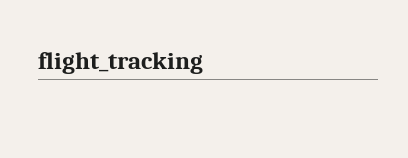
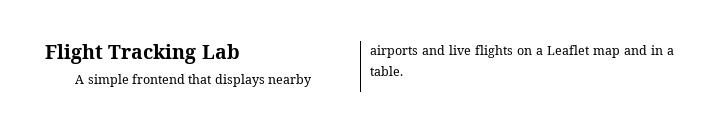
[38,52,203,74] flight_tracking -> [45,44,240,64] [75,74,313,87] [370,45,674,58] [370,66,403,76] Flight Tracking Lab // A simple frontend that displays nearby airports and live flights on a Leaflet map and in a table.

